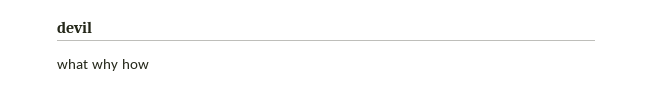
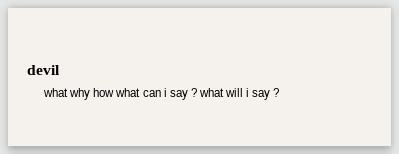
(149, 64) none -> [115,88,280,100] what can i say ? what will i say ?

